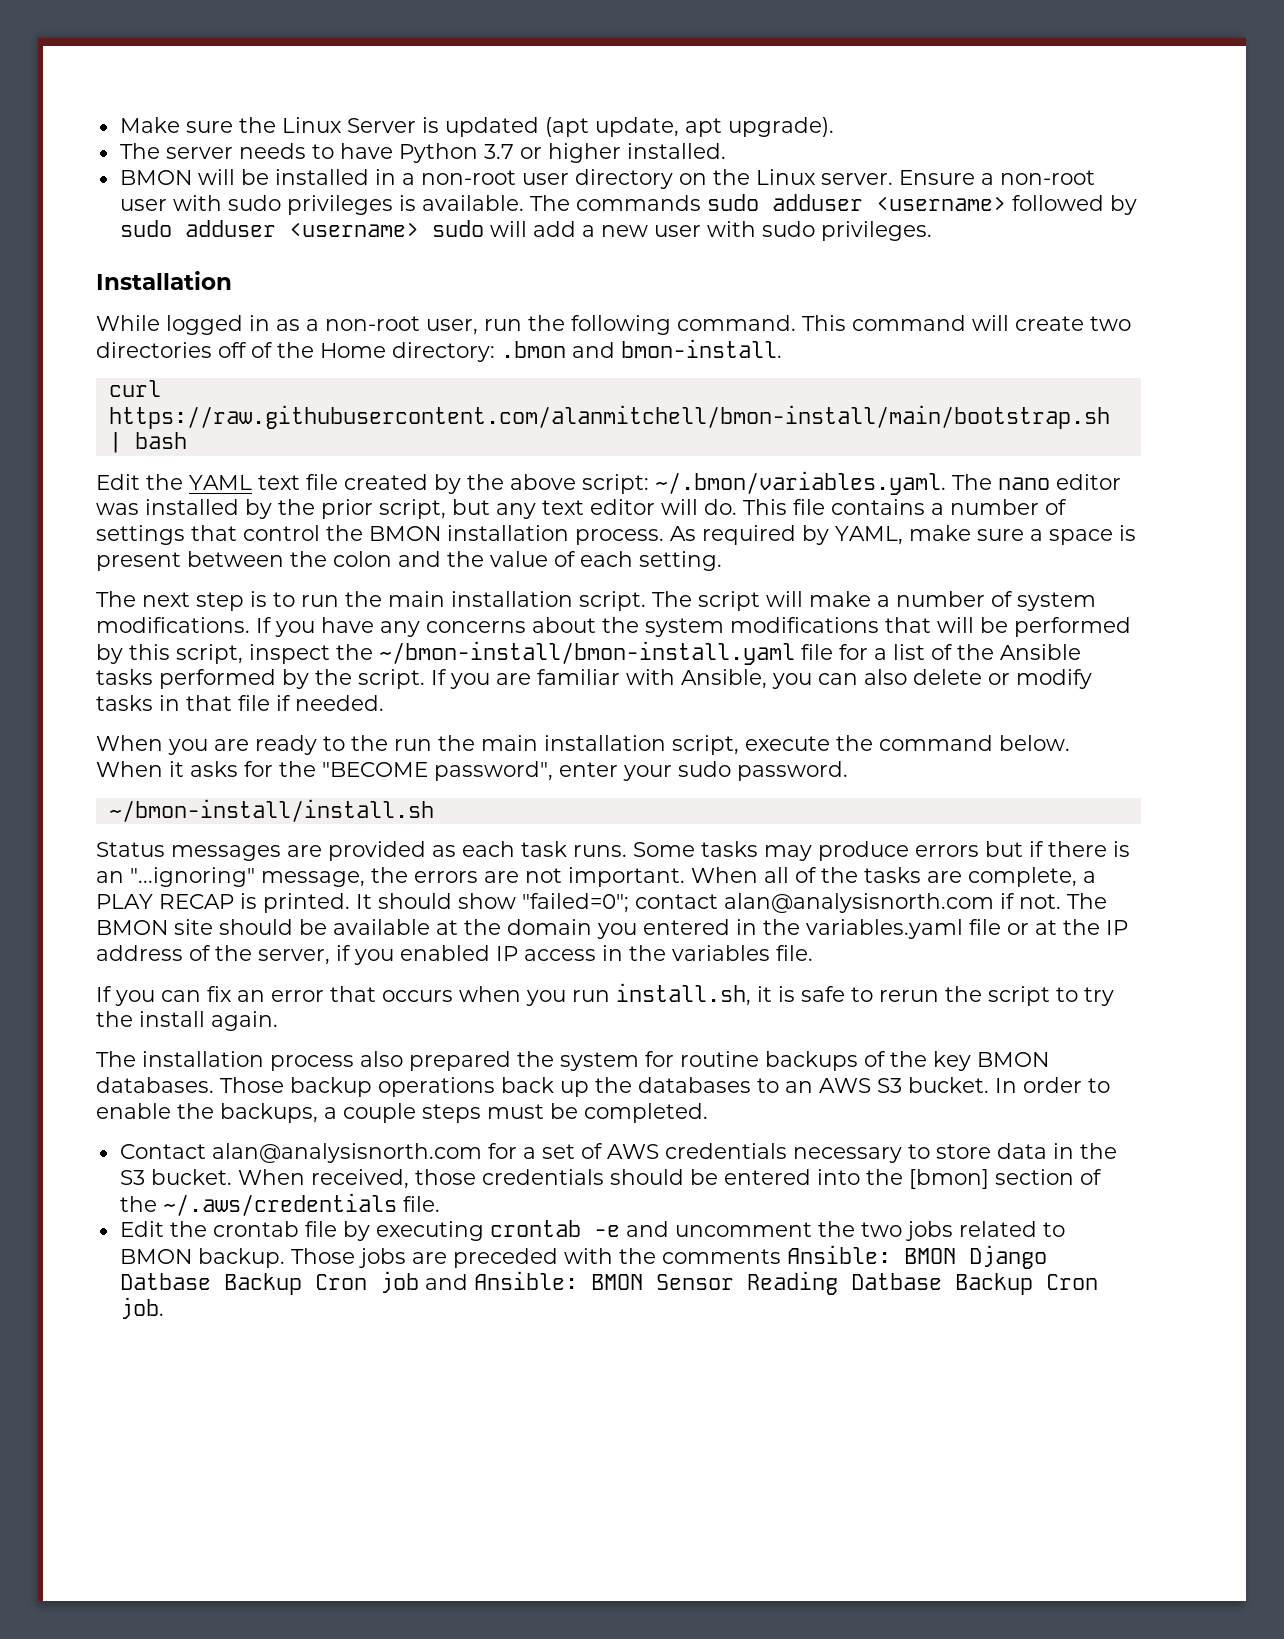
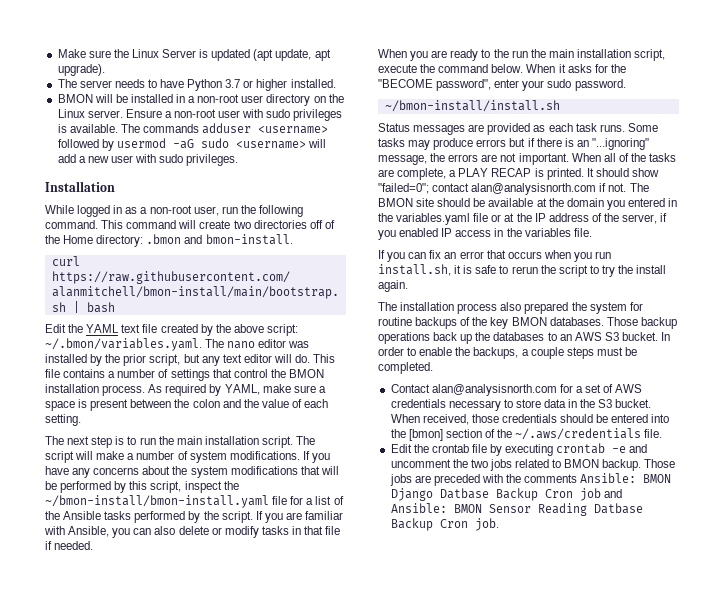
[706,194,759,211] sudo -> (199, 128) none
[119,220,484,237] sudo adduser <username> sudo -> [116,138,306,149] usermod -aG sudo <username>

